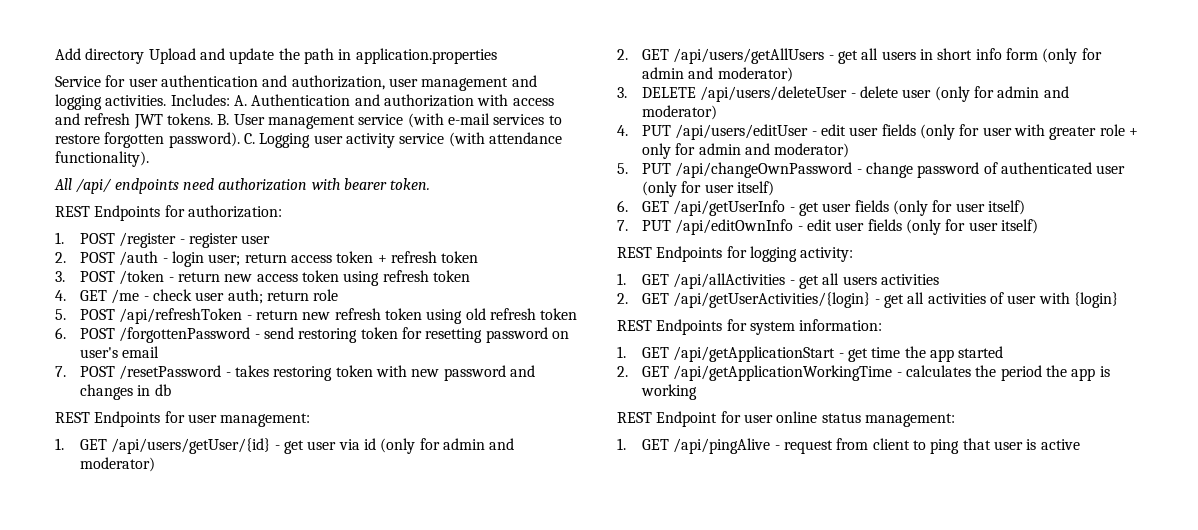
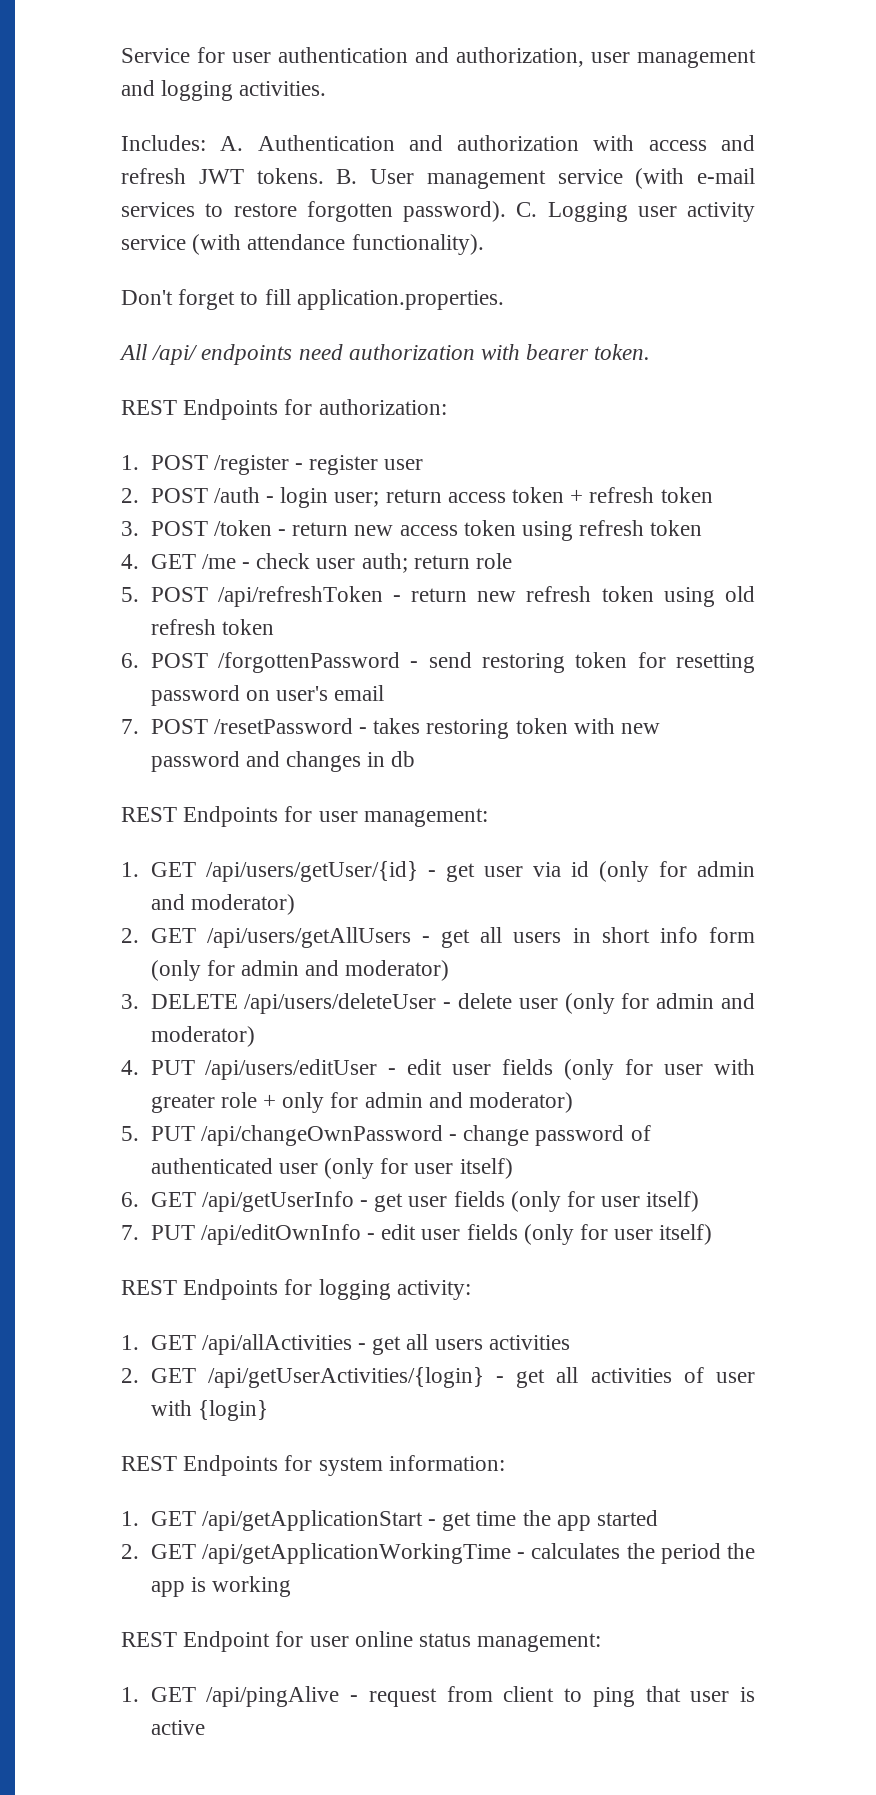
[55,48,497,64] Add directory Upload and update the path in application.properties // -> (121, 55) none
(167, 100) none -> (327, 88) //
(149, 159) none -> [121,289,504,310] // Don't forget to fill application.properties.

